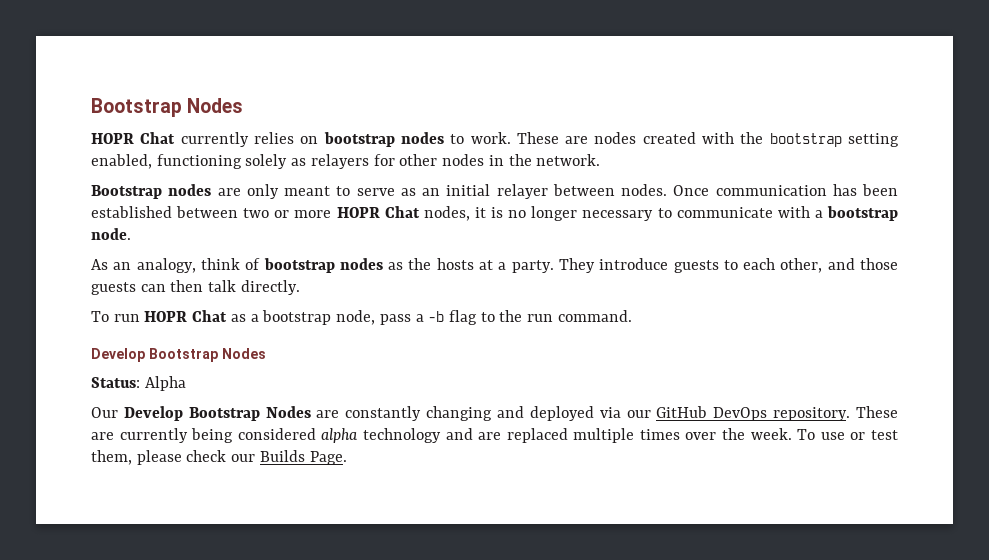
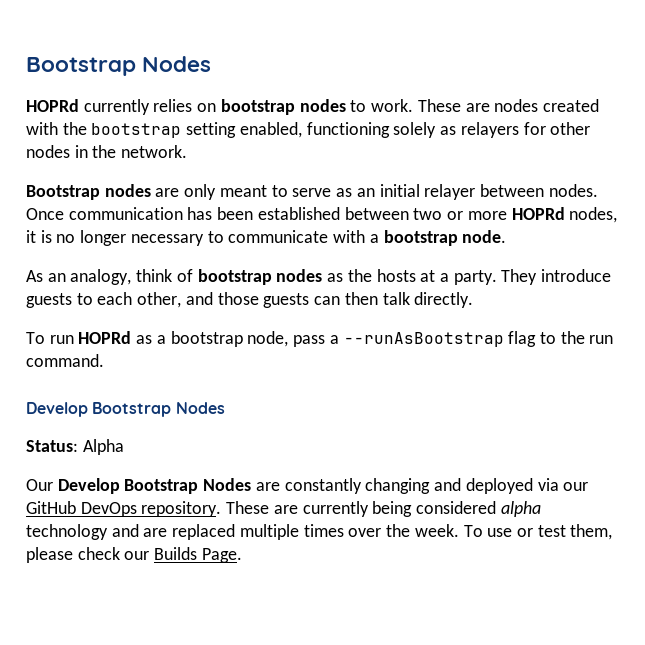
[91,98,244,117] [91,132,176,144] Bootstrap Nodes // HOPR Chat -> [26,56,212,76] [26,99,79,112] Bootstrap Nodes // HOPRd
[336,206,420,218] HOPR Chat -> [511,207,565,220] HOPRd
[144,310,228,322] HOPR Chat -> [78,331,132,344] HOPRd
[428,311,445,322] -b -> [343,332,504,347] --runAsBootstrap

